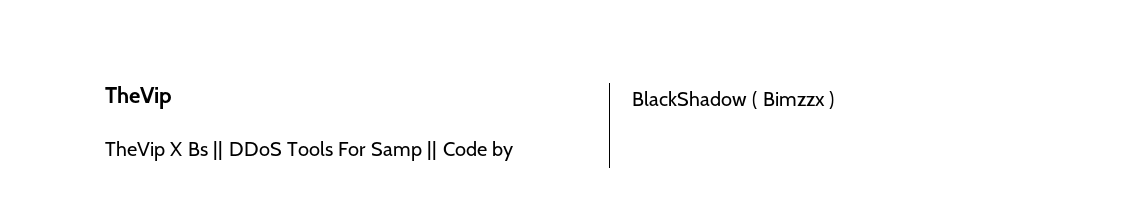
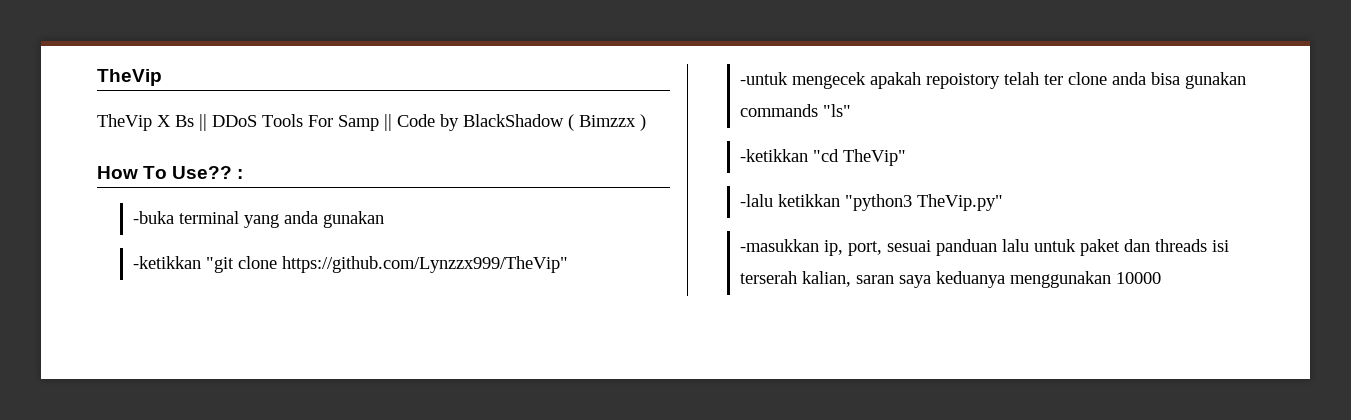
(835, 100) none -> [97,166,244,179] [132,211,384,228] [132,256,568,273] [739,72,1246,89] [739,104,851,117] [739,149,906,166] [739,194,1003,211] [739,239,1229,256] [739,271,1161,288] // How To Use?? : // -buka terminal yang anda gunakan // -ketikkan "git clone https://github.com/Lynzzx999/TheVip" // -untuk mengecek apakah repoistory telah ter clone anda bisa gunakan commands "ls" // -ketikkan "cd TheVip" // -lalu ketikkan "python3 TheVip.py" // -masukkan ip, port, sesuai panduan lalu untuk paket dan threads isi terserah kalian, saran saya keduanya menggunakan 10000

